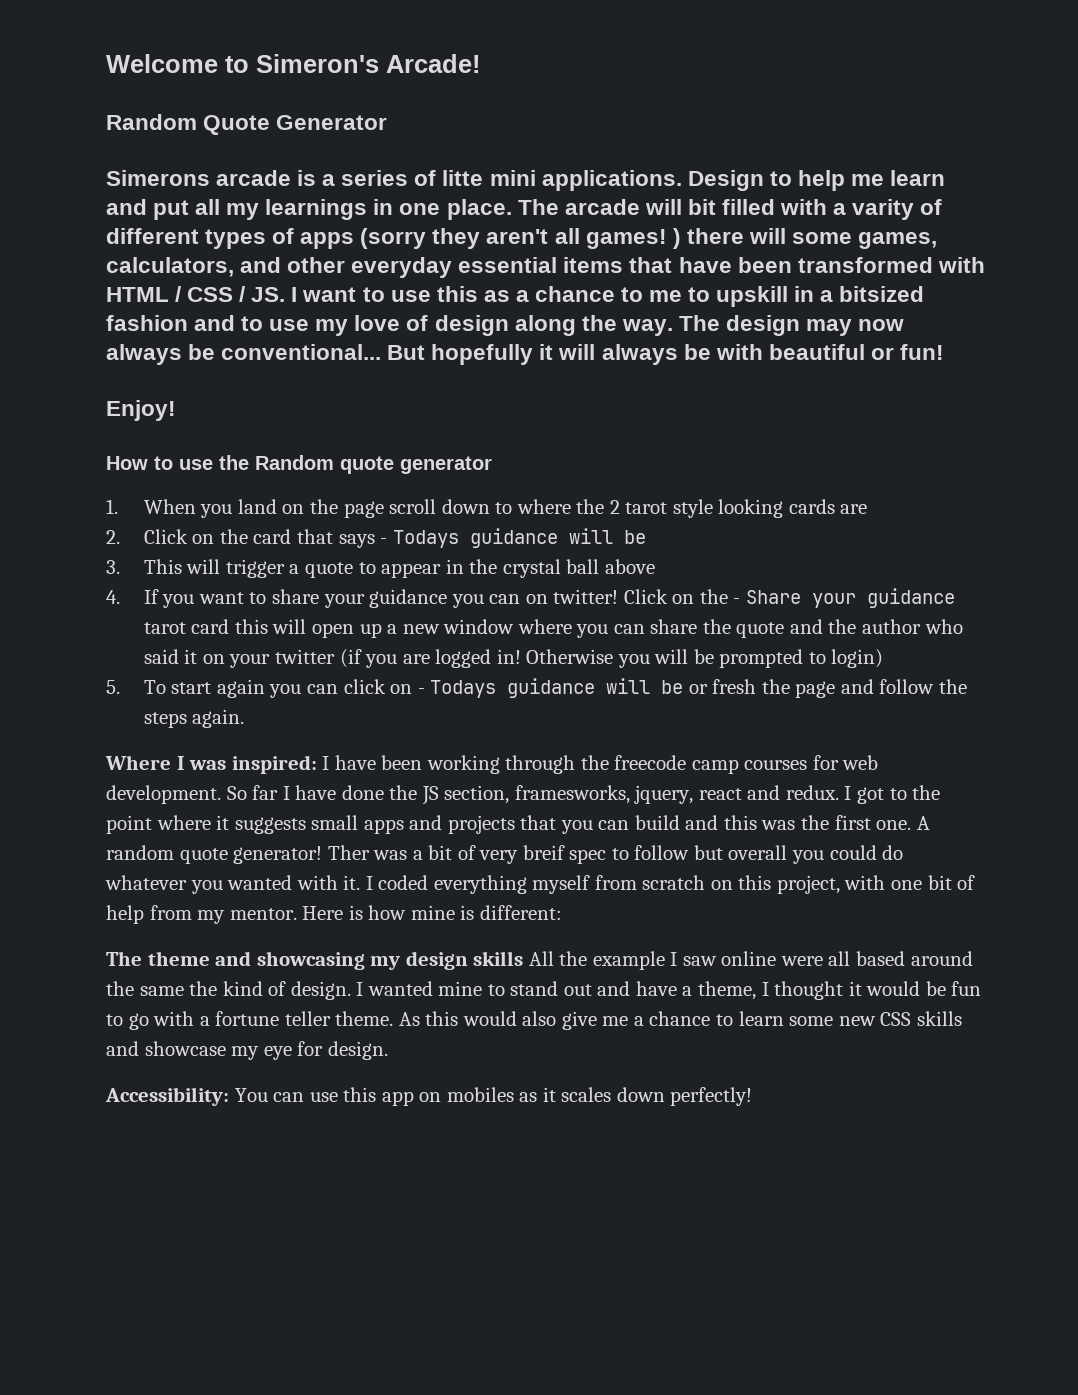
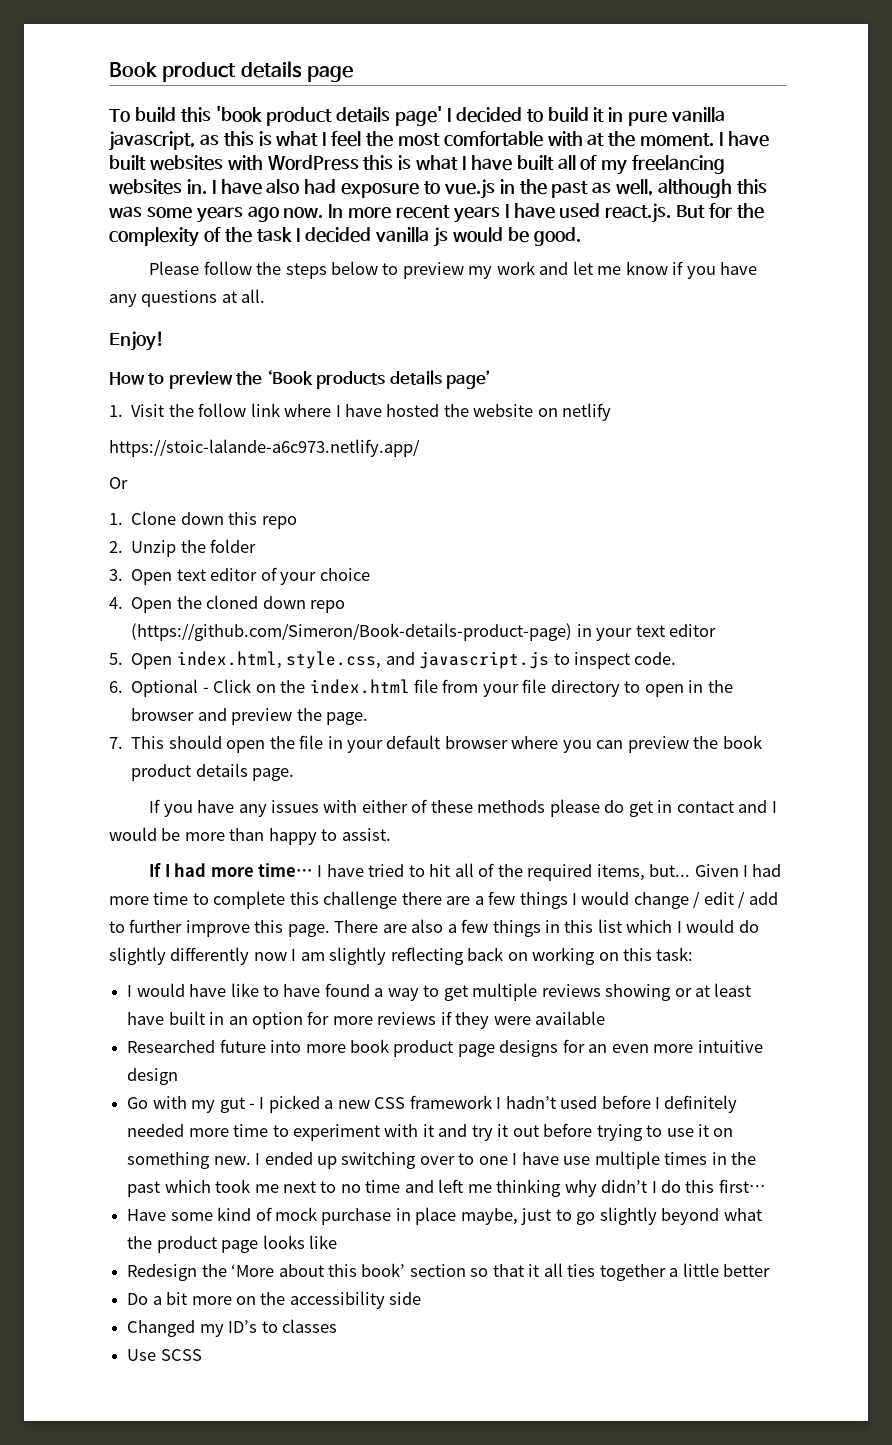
[106,54,480,73] [106,114,388,135] [106,170,945,191] [106,199,943,220] [106,228,937,249] [106,257,985,278] [106,286,925,307] [106,315,905,336] [106,344,944,365] [106,400,176,421] [106,455,492,474] [106,499,868,518] [106,528,646,548] [106,559,655,578] [106,588,955,608] [143,619,963,638] [143,649,884,668] [106,678,967,698] [143,709,245,728] [105,755,879,774] [106,785,941,805] [106,815,930,834] [106,845,904,864] [105,875,976,894] [106,905,562,924] [106,951,973,970] [106,981,982,1000] [106,1011,962,1030] [106,1041,388,1060] [105,1087,753,1106] Welcome to Simeron's Arcade! // Random Quote Generator // Simerons arcade is a series of litte mini applications. Design to help me learn and put all my learnings in one place. The arcade will bit filled with a varity of different types of apps (sorry they aren't all games! ) there will some games, calculators, and other everyday essential items that have been transformed with HTML / CSS / JS. I want to use this as a chance to me to upskill in a bitsized fashion and to use my love of design along the way. The design may now always be conventional... But hopefully it will always be with beautiful or fun! // Enjoy! // How to use the Random quote generator // 1. When you land on the page scroll down to where the 2 tarot style looking cards are // 2. Click on the card that says - Todays guidance will be // 3. This will trigger a quote to appear in the crystal ball above // 4. If you want to share your guidance you can on twitter! Click on the - Share your guidance tarot card this will open up a new window where you can share the quote and the author who said it on your twitter (if you are logged in! Otherwise you will be prompted to login) // 5. To start again you can click on - Todays guidance will be or fresh the page and follow the steps again. // Where I was inspired: I have been working through the freecode camp courses for web development. So far I have done the JS section, framesworks, jquery, react and redux. I got to the point where it suggests small apps and projects that you can build and this was the first one. A random quote generator! Ther was a bit of very breif spec to follow but overall you could do whatever you wanted with it. I coded everything myself from scratch on this project, with one bit of help from my mentor. Here is how mine is different: // The theme and showcasing my design skills All the example I saw online were all based around the same the kind of design. I wanted mine to stand out and have a theme, I thought it would be fun to go with a fortune teller theme. As this would also give me a chance to learn some new CSS skills and showcase my eye for design. // Accessibility: You can use this app on mobiles as it scales down perfectly! -> [109,61,353,82] [109,106,726,126] [109,131,769,151] [109,155,726,175] [109,179,767,199] [109,203,764,223] [109,227,581,247] [149,261,758,279] [109,289,266,307] [109,331,164,351] [109,370,492,389] [109,403,612,421] [109,439,420,457] [109,477,128,489] [109,511,297,529] [109,539,257,557] [109,567,370,585] [109,595,346,613] [131,623,717,641] [109,651,677,669] [109,679,733,697] [131,708,369,725] [109,735,762,753] [131,763,295,781] [149,799,777,817] [109,827,391,845] [149,863,782,881] [109,891,778,909] [109,919,759,937] [109,947,694,965] [127,983,752,1001] [127,1011,606,1029] [127,1039,763,1057] [127,1068,179,1085] [127,1095,738,1113] [127,1123,734,1141] [127,1151,756,1169] [127,1179,766,1197] [127,1207,762,1225] [127,1235,337,1253] [127,1263,770,1281] [127,1291,422,1309] [127,1319,337,1337] [127,1349,202,1361] Book product details page // To build this 'book product details page' I decided to build it in pure vanilla javascript, as this is what I feel the most comfortable with at the moment. I have built websites with WordPress this is what I have built all of my freelancing websites in. I have also had exposure to vue.js in the past as well, although this was some years ago now. In more recent years I have used react.js. But for the complexity of the task I decided vanilla js would be good. // Please follow the steps below to preview my work and let me know if you have any questions at all. // Enjoy! // How to preview the ‘Book products details page’ // 1. Visit the follow link where I have hosted the website on netlify // https://stoic-lalande-a6c973.netlify.app/ // Or // 1. Clone down this repo // 2. Unzip the folder // 3. Open text editor of your choice // 4. Open the cloned down repo (https://github.com/Simeron/Book-details-product-page) in your text editor // 5. Open index.html, style.css, and javascript.js to inspect code. // 6. Optional - Click on the index.html file from your file directory to open in the browser and preview the page. // 7. This should open the file in your default browser where you can preview the book product details page. // If you have any issues with either of these methods please do get in contact and I would be more than happy to assist. // If I had more time… I have tried to hit all of the required items, but... Given I had more time to complete this challenge there are a few things I would change / edit / add to further improve this page. There are also a few things in this list which I would do slightly differently now I am slightly reflecting back on working on this task: // I would have like to have found a way to get multiple reviews showing or at least have built in an option for more reviews if they were available // Researched future into more book product page designs for an even more intuitive design // Go with my gut - I picked a new CSS framework I hadn’t used before I definitely needed more time to experiment with it and try it out before trying to use it on something new. I ended up switching over to one I have use multiple times in the past which took me next to no time and left me thinking why didn’t I do this first… // Have some kind of mock purchase in place maybe, just to go slightly beyond what the product page looks like // Redesign the ‘More about this book’ section so that it all ties together a little better // Do a bit more on the accessibility side // Changed my ID’s to classes // Use SCSS

